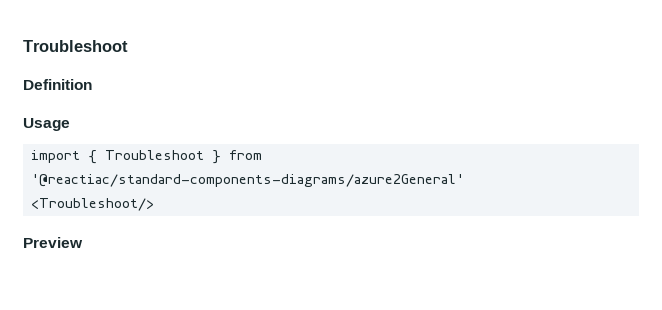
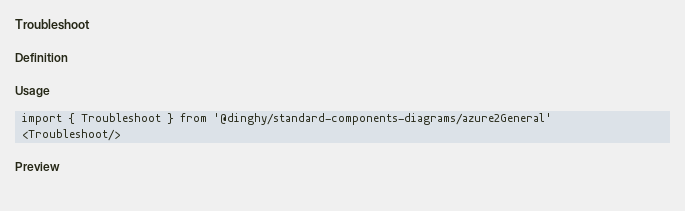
[31,174,465,187] '@reactiac/standard-components-diagrams/azure2General' -> [212,113,552,125] '@dinghy/standard-components-diagrams/azure2General'

